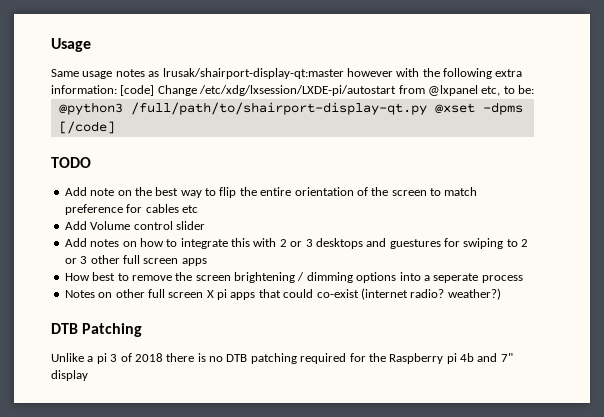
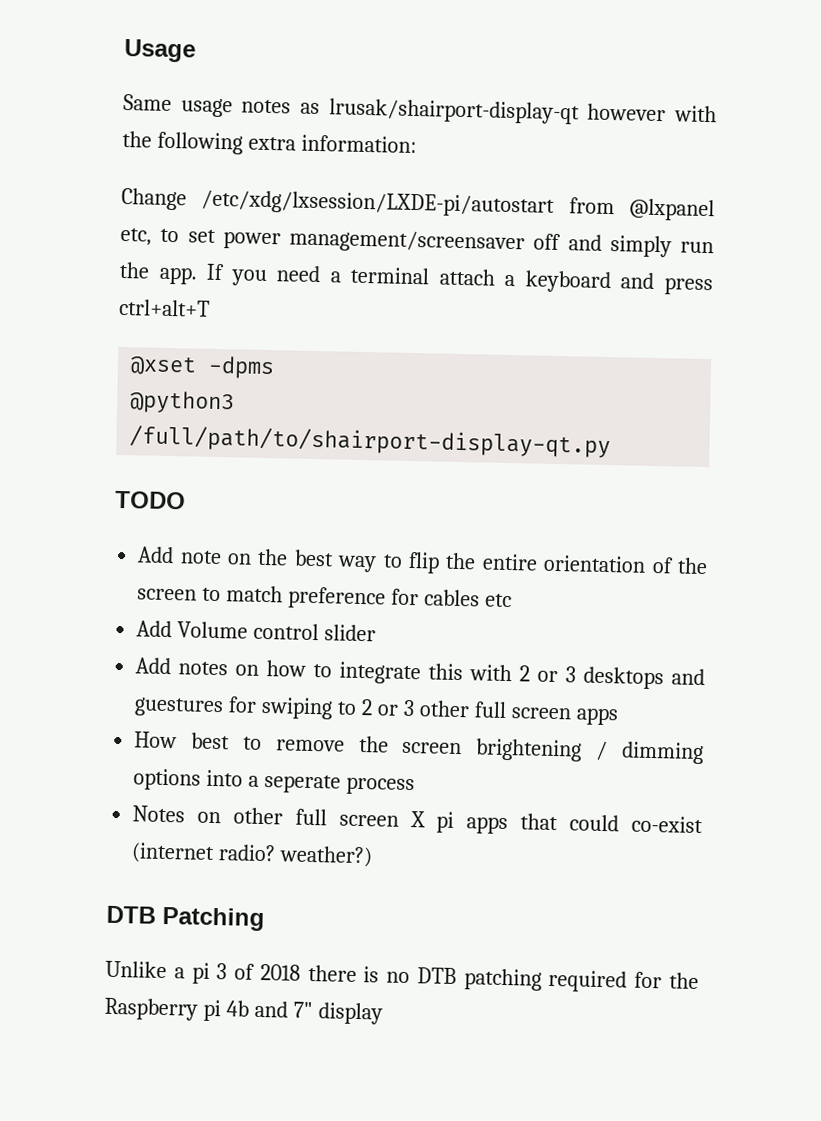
[162,68,344,79] lrusak/shairport-display-qt:master -> [328,98,580,125] lrusak/shairport-display-qt
[120,85,155,96] [code] -> (417, 144) //
[518,85,534,94] be: -> [187,228,714,258] [119,261,713,296] [118,298,210,317] [130,355,276,380] set power management/screensaver off and simply run the app. If you need a terminal attach a keyboard and press ctrl+alt+T // @xset -dpms
[434,102,523,115] [58,121,115,134] @xset -dpms [/code] -> (612, 442) none

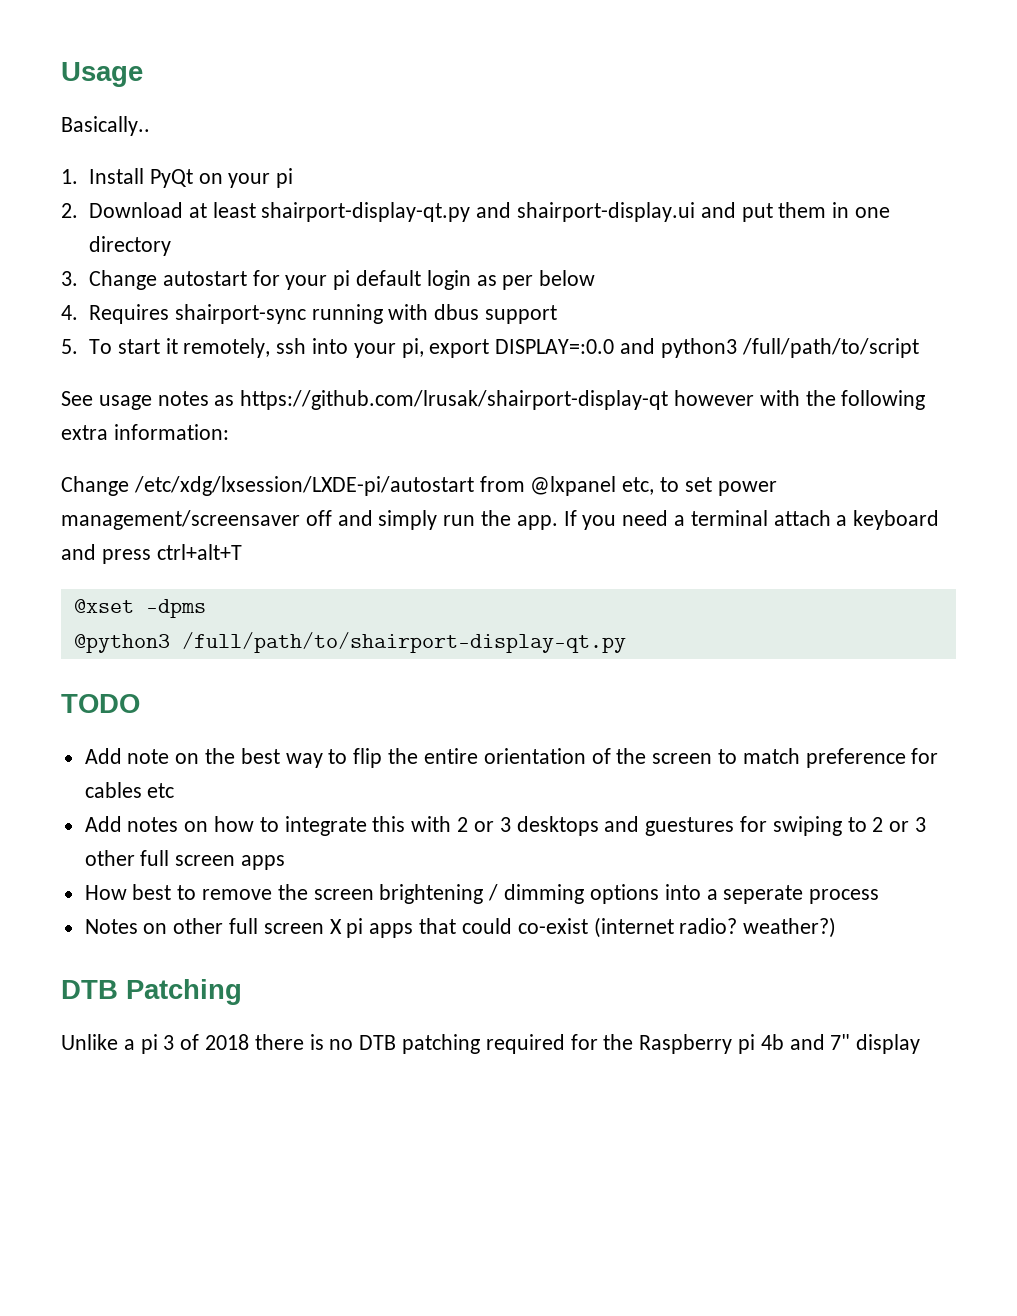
[123,93,172,111] Same -> [61,116,150,136] [61,168,294,188] [61,202,890,222] [88,236,171,256] [61,270,596,290] [61,304,557,324] [61,338,919,358] [61,391,93,406] Basically.. // 1. Install PyQt on your pi // 2. Download at least shairport-display-qt.py and shairport-display.ui and put them in one directory // 3. Change autostart for your pi default login as per below // 4. Requires shairport-sync running with dbus support // 5. To start it remotely, ssh into your pi, export DISPLAY=:0.0 and python3 /full/path/to/script // See
[328,98,580,125] lrusak/shairport-display-qt -> [240,390,669,410] https://github.com/lrusak/shairport-display-qt
[136,620,377,642] // Add Volume control slider -> (175, 790) none

